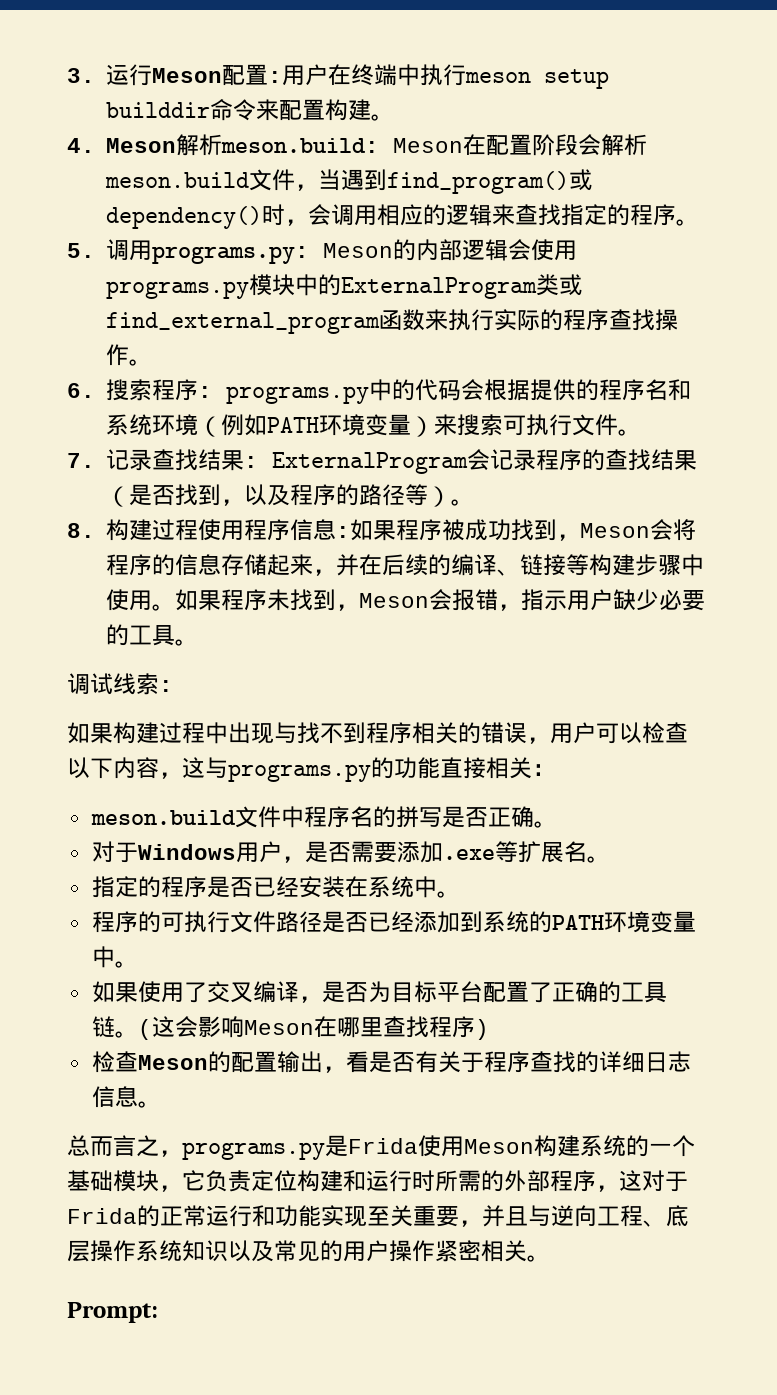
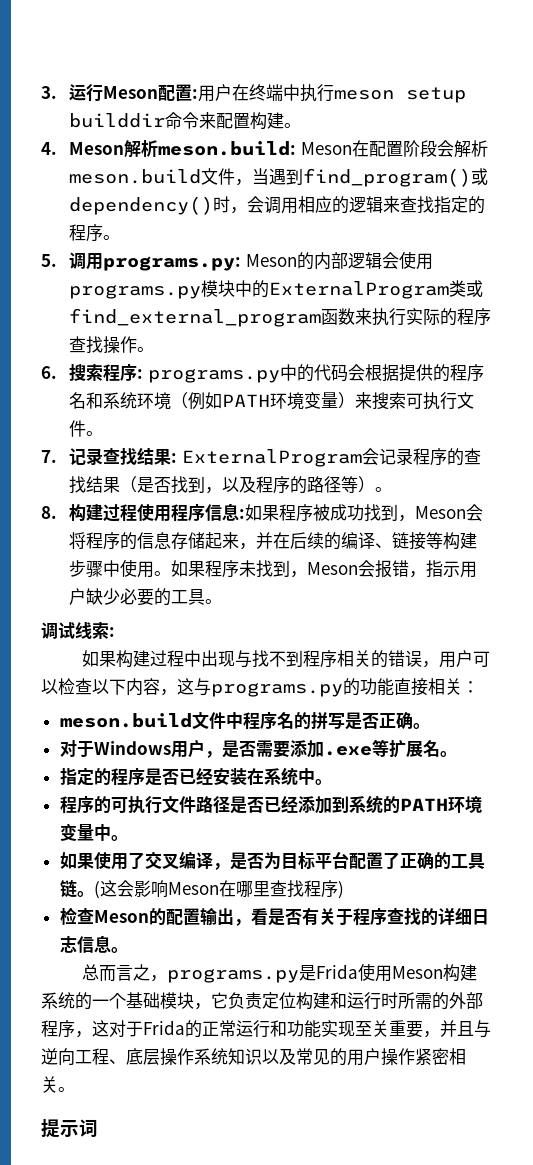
[67,1302,158,1323] Prompt: -> [41,1118,98,1138] 提示词

